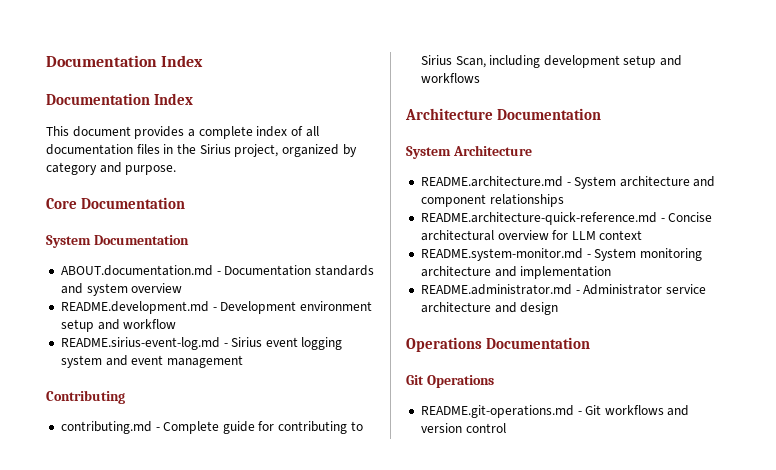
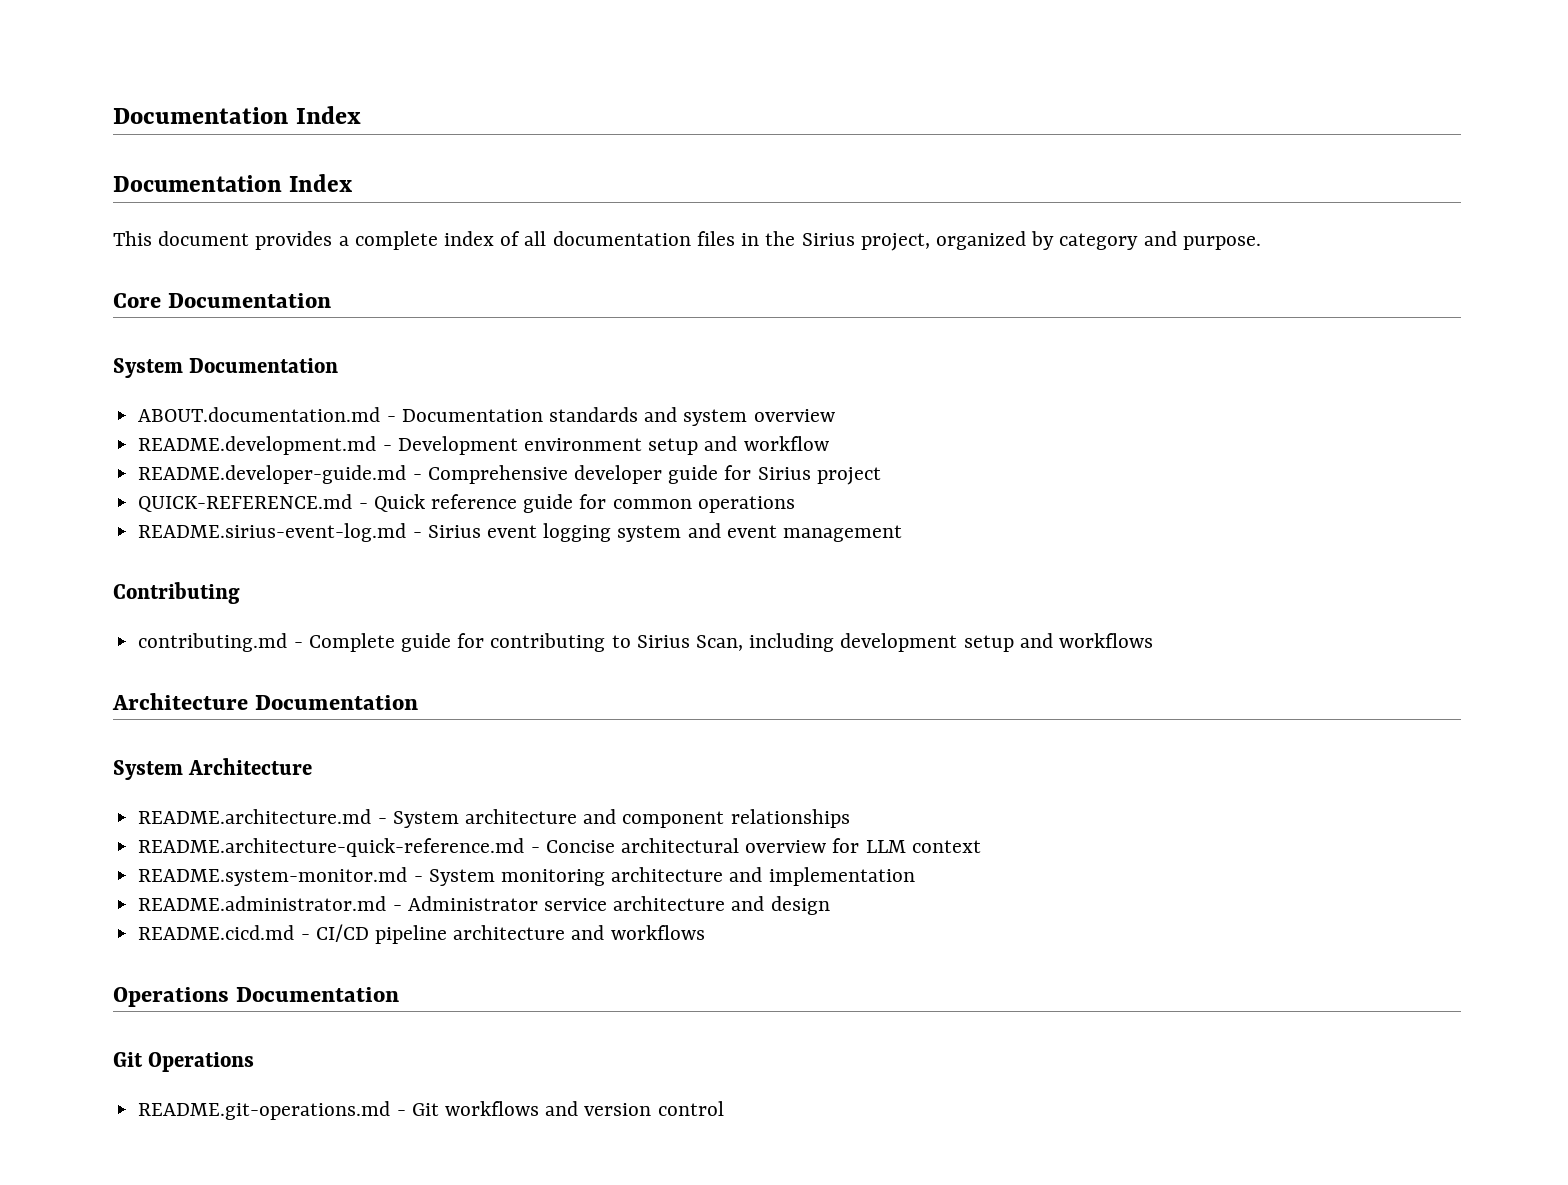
(177, 324) none -> [138,465,881,485] [138,494,795,513] // README.developer-guide.md - Comprehensive developer guide for Sirius project // QUICK-REFERENCE.md - Quick reference guide for common operations
(559, 308) none -> [138,924,705,944] // README.cicd.md - CI/CD pipeline architecture and workflows

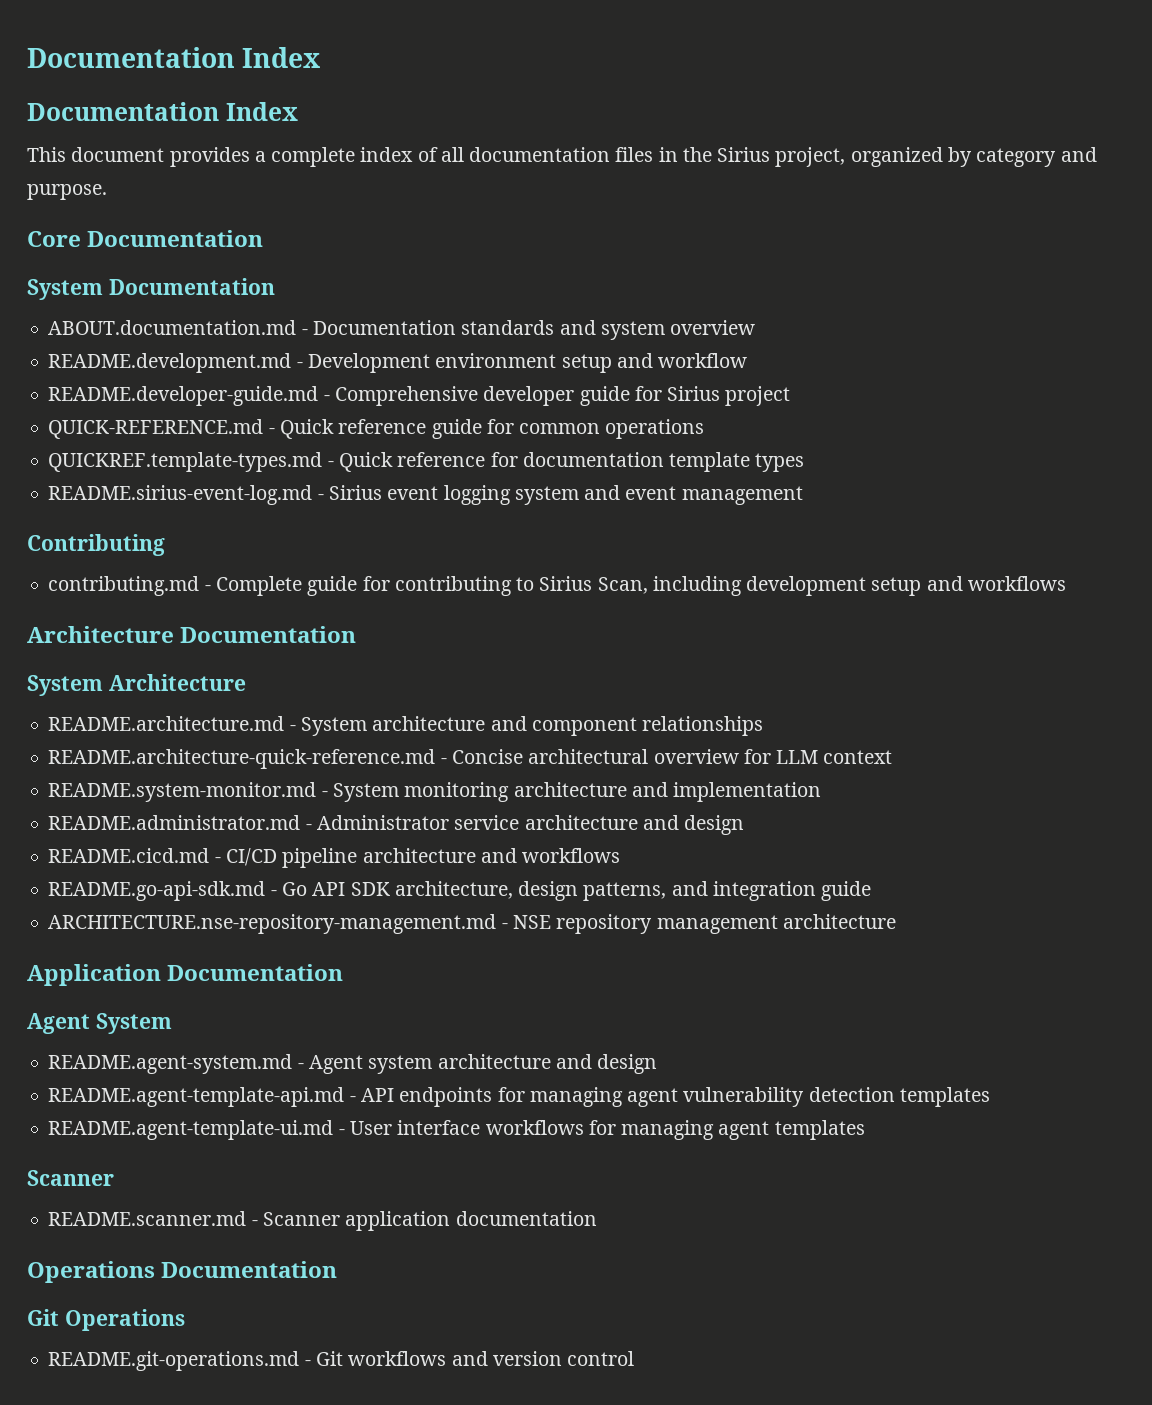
(795, 504) none -> [48,452,805,472] // QUICKREF.template-types.md - Quick reference for documentation template types
(705, 932) none -> [48,881,872,901] [48,914,896,934] [27,964,344,986] [27,1013,172,1034] [48,1054,658,1074] [48,1087,990,1107] [48,1120,865,1140] [27,1170,114,1186] [48,1211,597,1231] // README.go-api-sdk.md - Go API SDK architecture, design patterns, and integration guide // ARCHITECTURE.nse-repository-management.md - NSE repository management architecture // Application Documentation // Agent System // README.agent-system.md - Agent system architecture and design // README.agent-template-api.md - API endpoints for managing agent vulnerability detection templates // README.agent-template-ui.md - User interface workflows for managing agent templates // Scanner // README.scanner.md - Scanner application documentation

